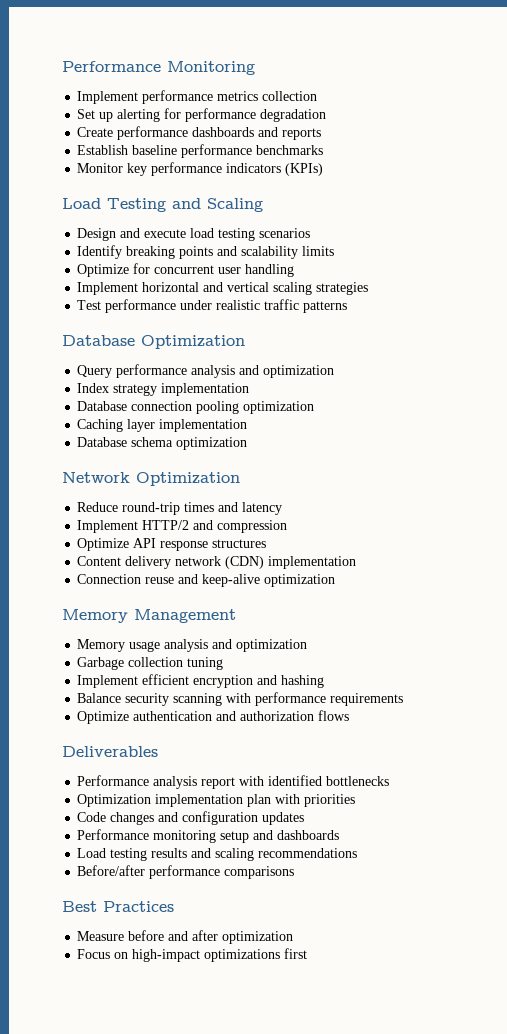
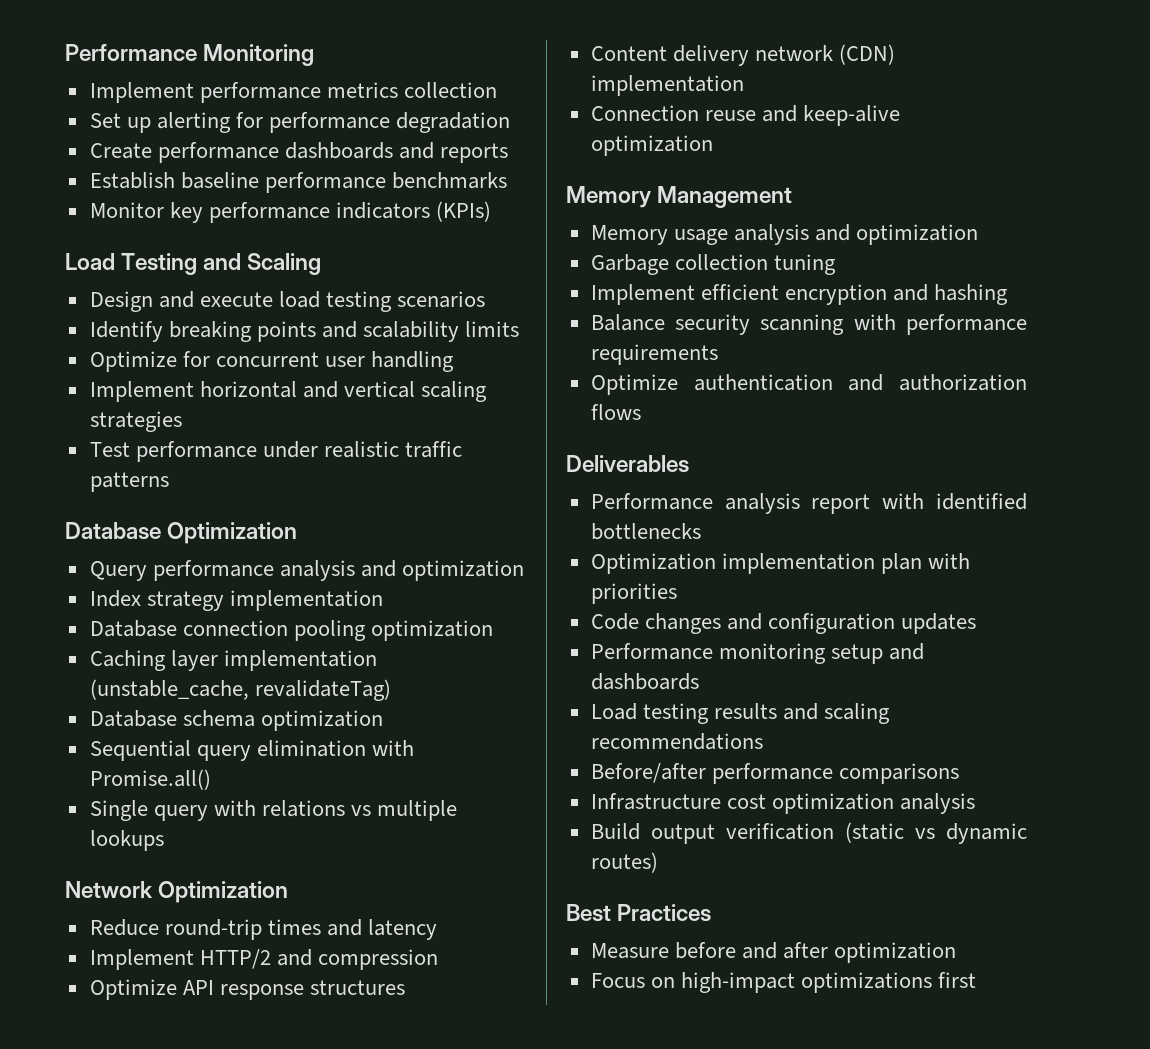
(248, 425) none -> [89,679,391,701] (unstable_cache, revalidateTag)
(248, 443) none -> [89,740,414,761] [89,769,211,790] [89,800,458,821] [89,830,164,851] // Sequential query elimination with Promise.all() // Single query with relations vs multiple lookups
(295, 872) none -> [590,793,975,814] [590,822,1027,844] [590,852,658,873] // Infrastructure cost optimization analysis // Build output verification (static vs dynamic routes)

